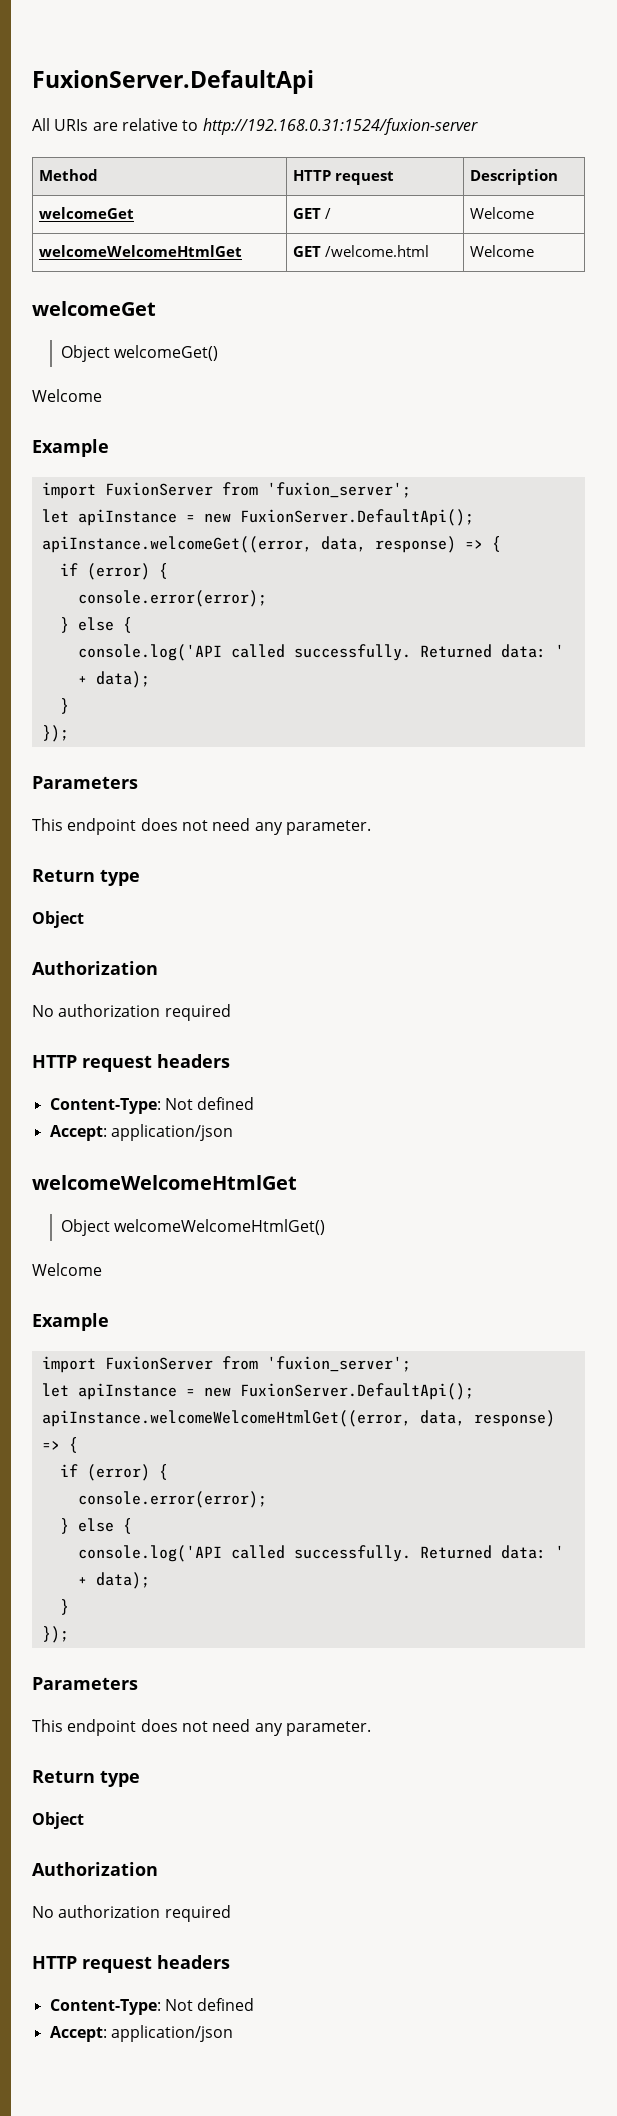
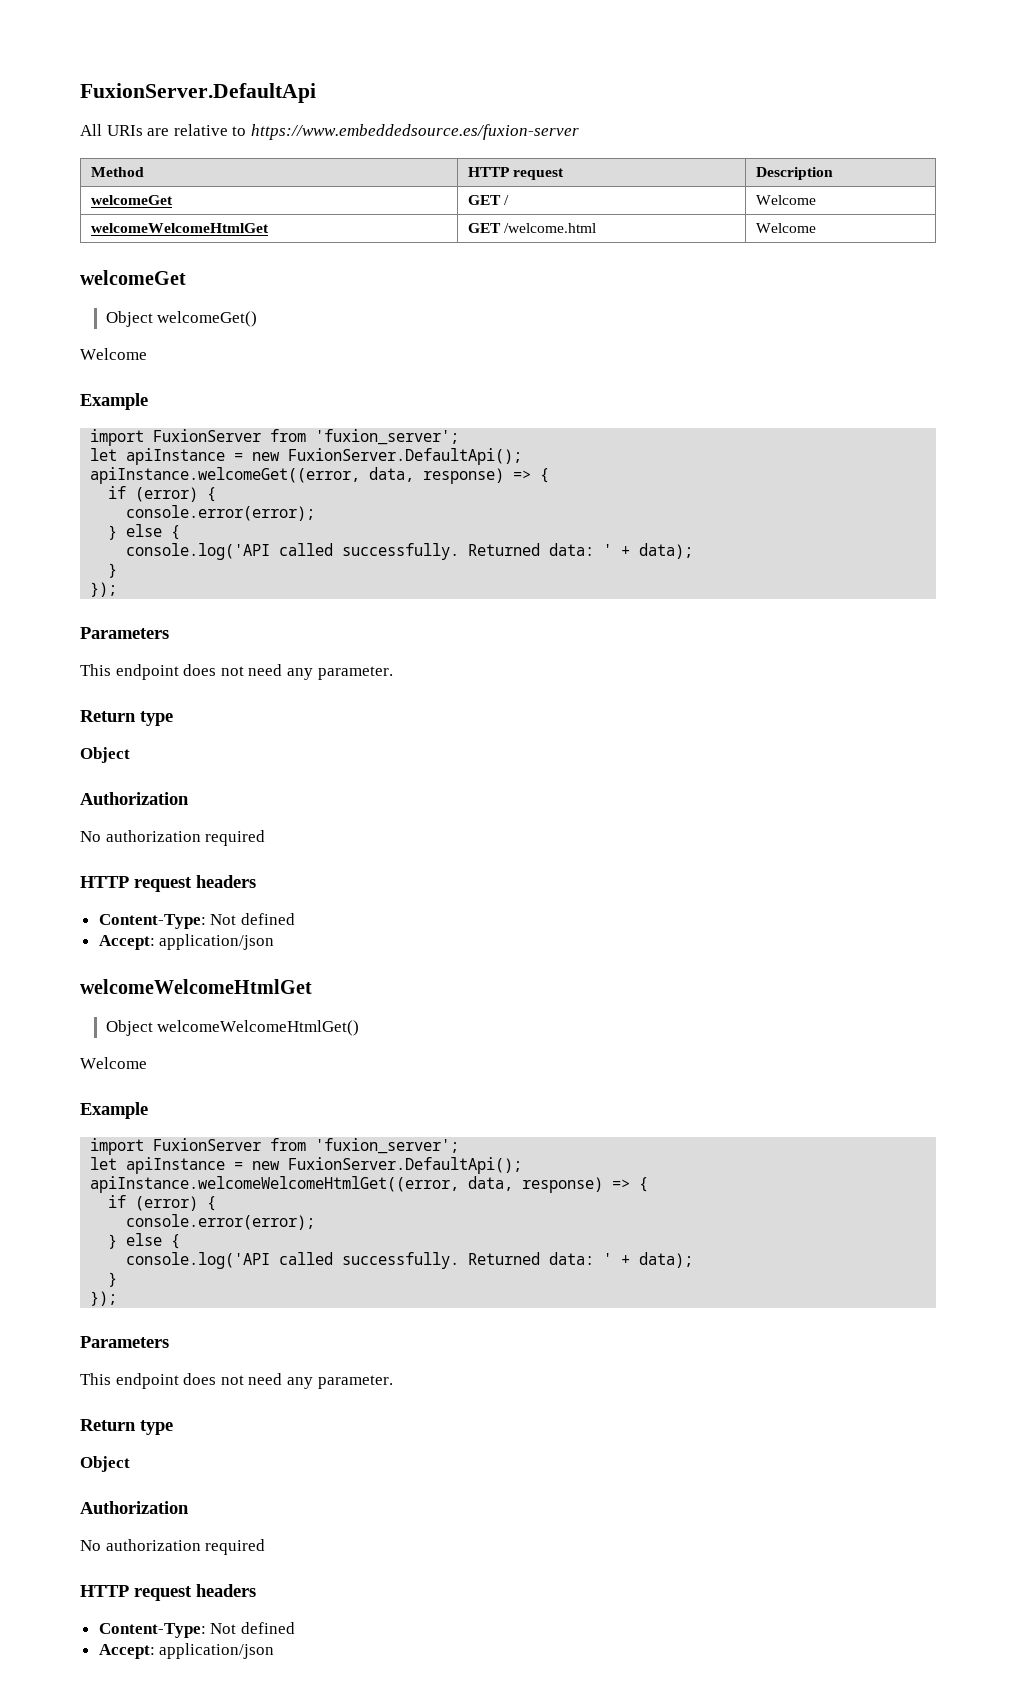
[202,118,478,135] http://192.168.0.31:1524/fuxion-server -> [250,124,579,140] https://www.embeddedsource.es/fuxion-server

